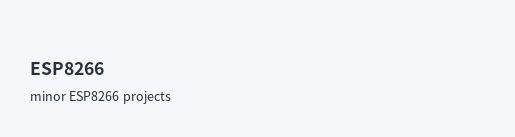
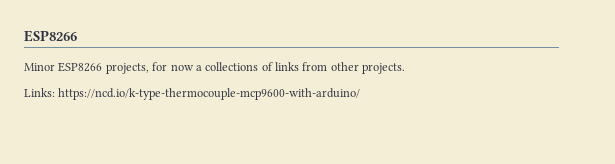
[30,91,171,104] minor ESP8266 projects -> [24,62,406,74] [24,88,361,100] Minor ESP8266 projects, for now a collections of links from other projects. // Links: https://ncd.io/k-type-thermocouple-mcp9600-with-arduino/

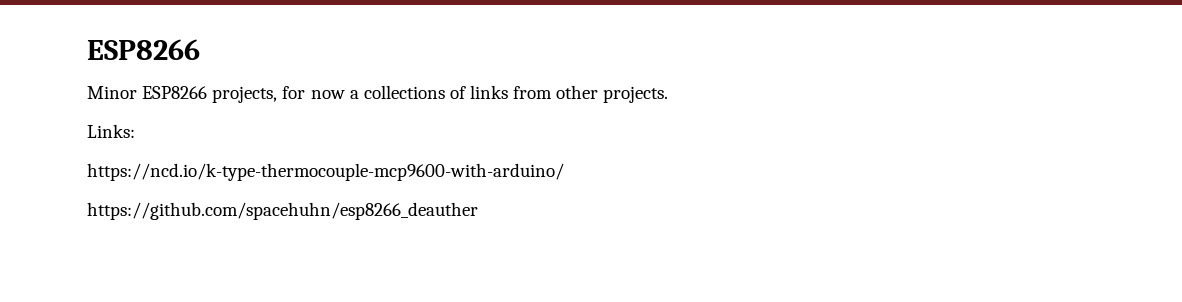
(55, 92) none -> (135, 131) //
(361, 94) none -> [87,202,478,220] // https://github.com/spacehuhn/esp8266_deauther

